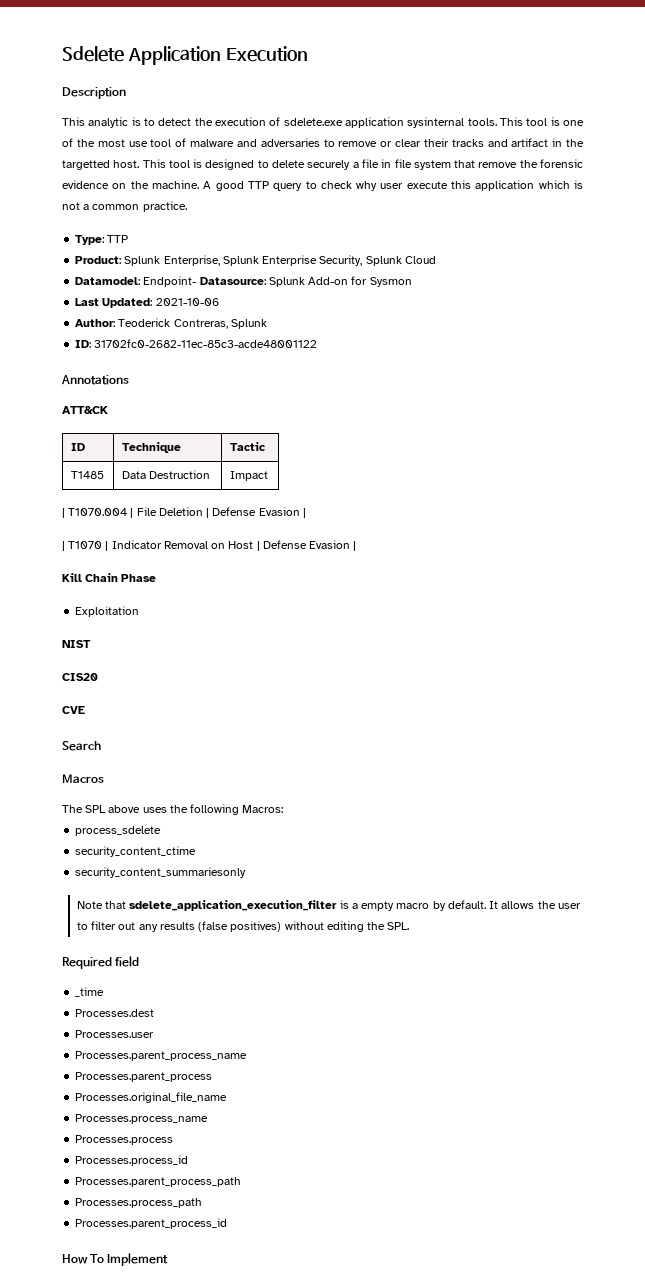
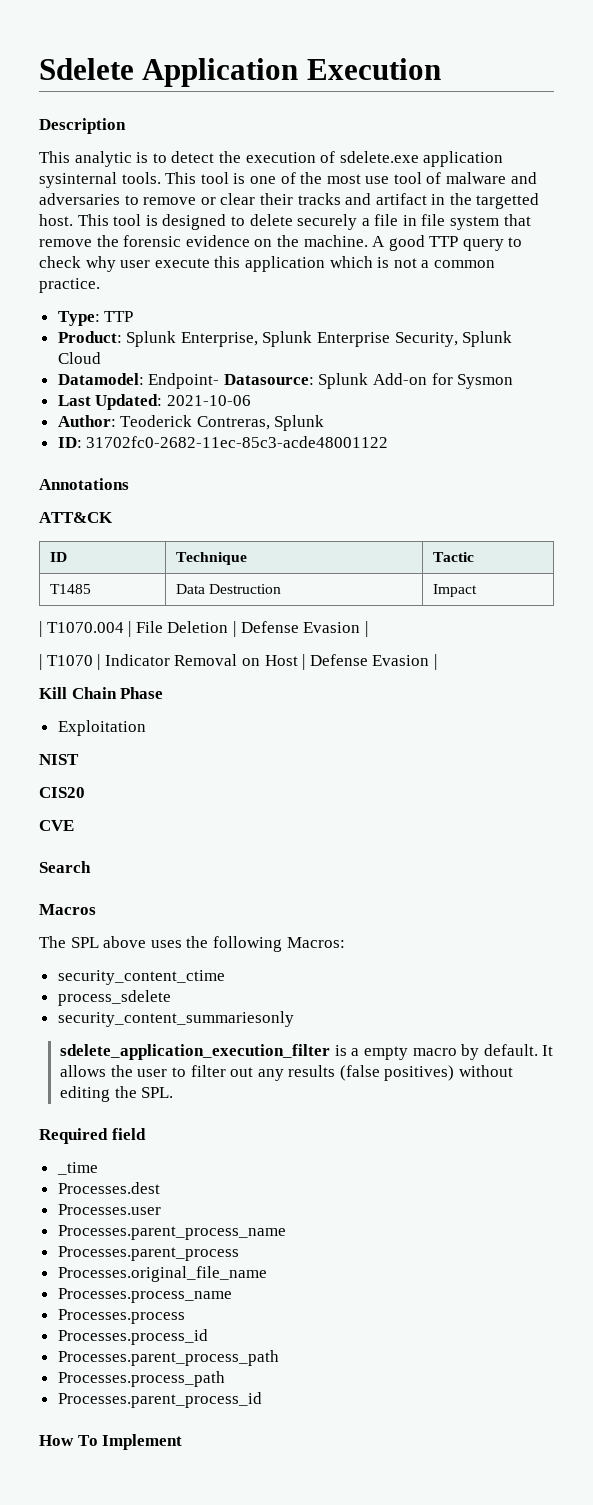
(284, 809) none -> [57,970,225,985] // security_content_ctime
[75,846,197,857] // security_content_ctime -> (171, 998) none
[76,901,127,909] Note that -> (294, 1019) none

